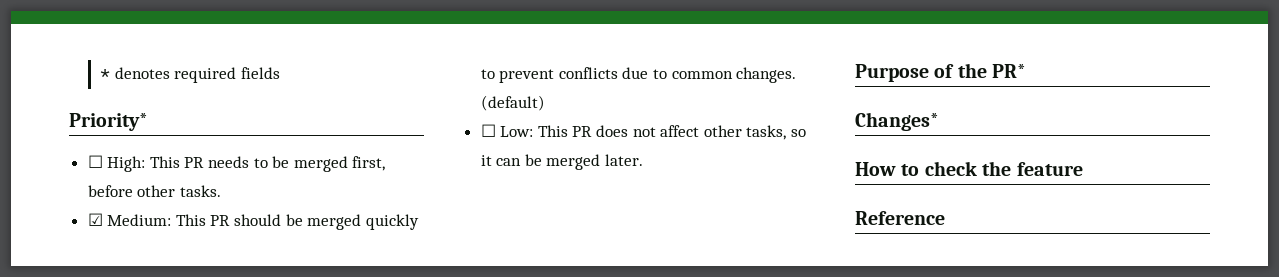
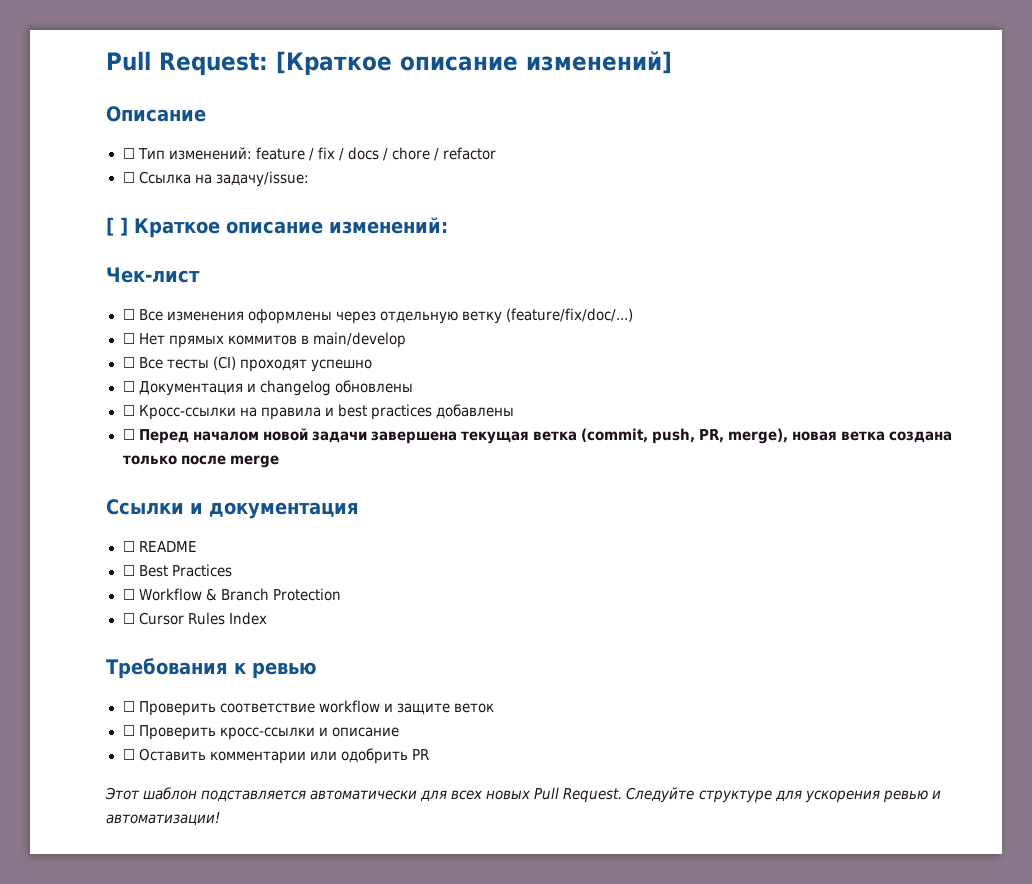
[99,67,280,83] [69,113,148,131] [87,155,386,172] [87,185,221,197] [87,213,419,230] [480,67,797,83] [480,95,545,111] [480,124,807,140] [480,154,644,170] [855,63,1027,82] [855,112,939,131] [855,161,1083,176] [855,211,945,225] * denotes required fields // Priority* // ☐ High: This PR needs to be merged first, before other tasks. // ☑ Medium: This PR should be merged quickly to prevent conflicts due to common changes. (default) // ☐ Low: This PR does not affect other tasks, so it can be merged later. // Purpose of the PR* // Changes* // How to check the feature // Reference -> [106,51,672,75] [106,106,206,122] [122,147,497,161] [122,171,309,187] [106,217,448,238] [106,267,200,283] [122,308,633,324] [122,332,406,348] [122,356,372,372] [122,380,413,396] [122,404,514,420] [122,428,953,444] [122,455,279,468] [106,499,359,519] [122,541,197,552] [122,564,232,577] [122,588,341,601] [122,612,267,625] [106,658,316,679] [122,700,494,716] [122,725,399,740] [122,748,429,764] [105,787,941,803] [106,812,220,826] Pull Request: [Краткое описание изменений] // Описание // ☐ Тип изменений: feature / fix / docs / chore / refactor // ☐ Ссылка на задачу/issue: // [ ] Краткое описание изменений: // Чек-лист // ☐ Все изменения оформлены через отдельную ветку (feature/fix/doc/...) // ☐ Нет прямых коммитов в main/develop // ☐ Все тесты (CI) проходят успешно // ☐ Документация и changelog обновлены // ☐ Кросс-ссылки на правила и best practices добавлены // ☐ Перед началом новой задачи завершена текущая ветка (commit, push, PR, merge), новая ветка создана только после merge // Ссылки и документация // ☐ README // ☐ Best Practices // ☐ Workflow & Branch Protection // ☐ Cursor Rules Index // Требования к ревью // ☐ Проверить соответствие workflow и защите веток // ☐ Проверить кросс-ссылки и описание // ☐ Оставить комментарии или одобрить PR // Этот шаблон подставляется автоматически для всех новых Pull Request. Следуйте структуре для ускорения ревью и автоматизации!

